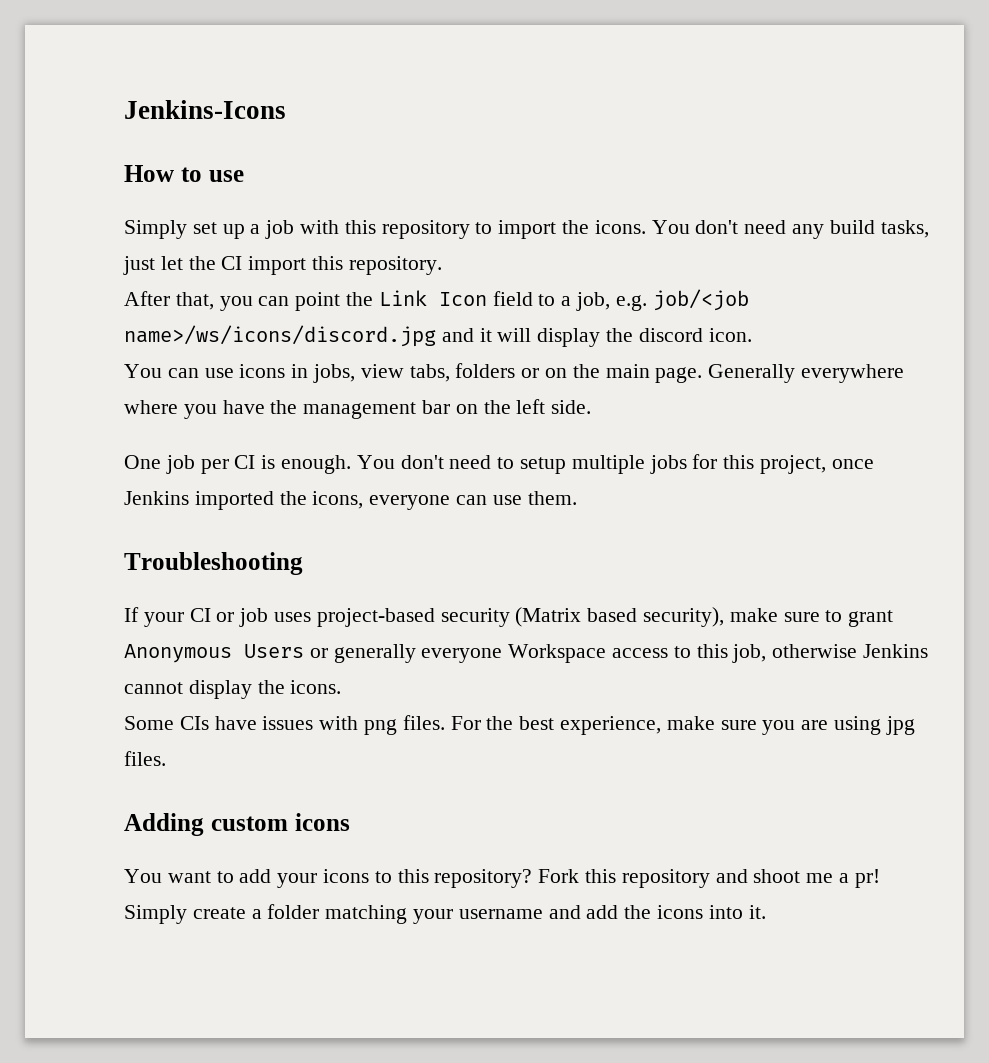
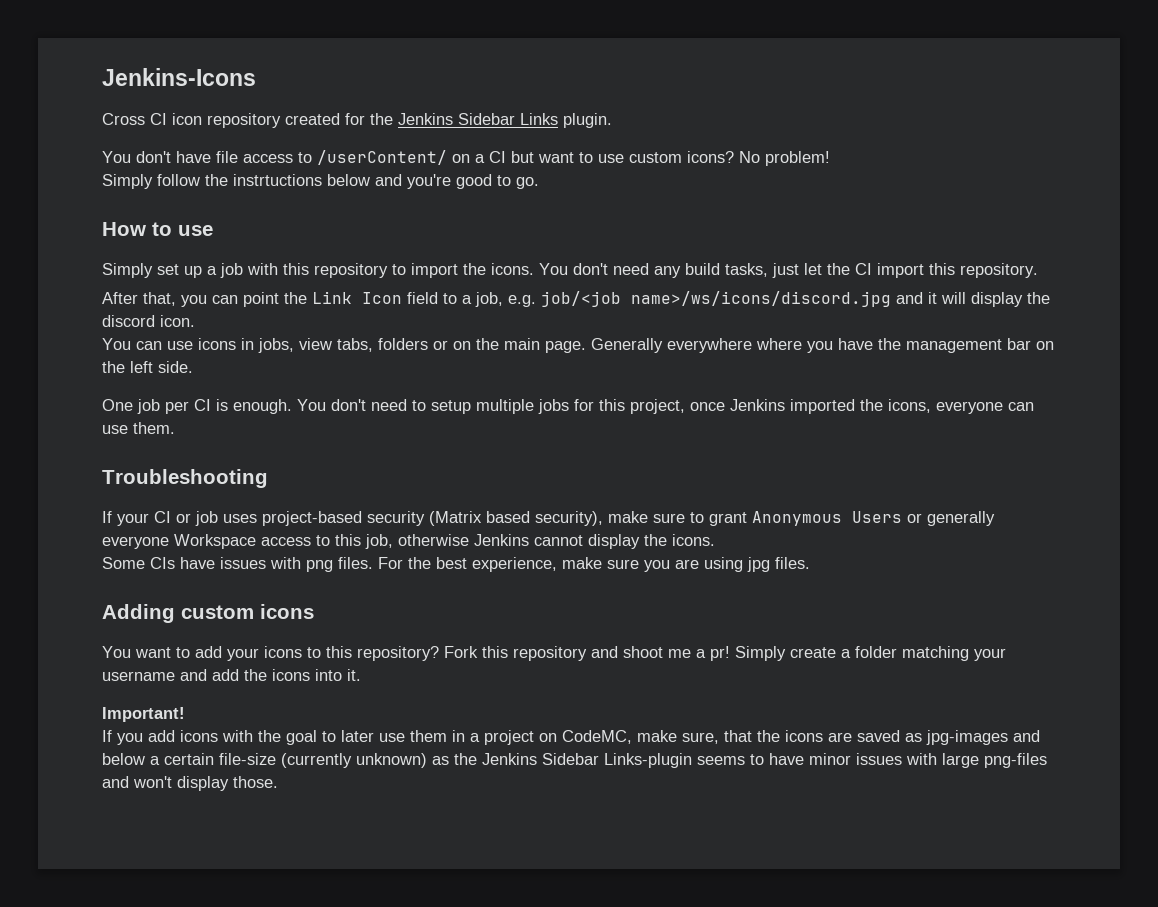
(286, 109) none -> [102,113,612,128] [102,150,830,166] [102,174,539,189] // Cross CI icon repository created for the Jenkins Sidebar Links plugin. // You don't have file access to /userContent/ on a CI but want to use custom icons? No problem! // Simply follow the instrtuctions below and you're good to go.
(766, 912) none -> [102,707,185,722] [102,730,1040,745] [102,753,1047,768] [102,776,278,791] // Important! // If you add icons with the goal to later use them in a project on CodeMC, make sure, that the icons are saved as jpg-images and below a certain file-size (currently unknown) as the Jenkins Sidebar Links-plugin seems to have minor issues with large png-files and won't display those.

